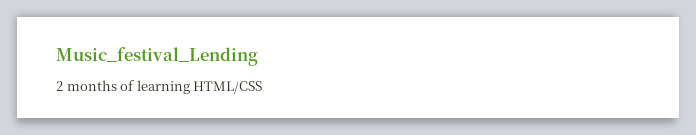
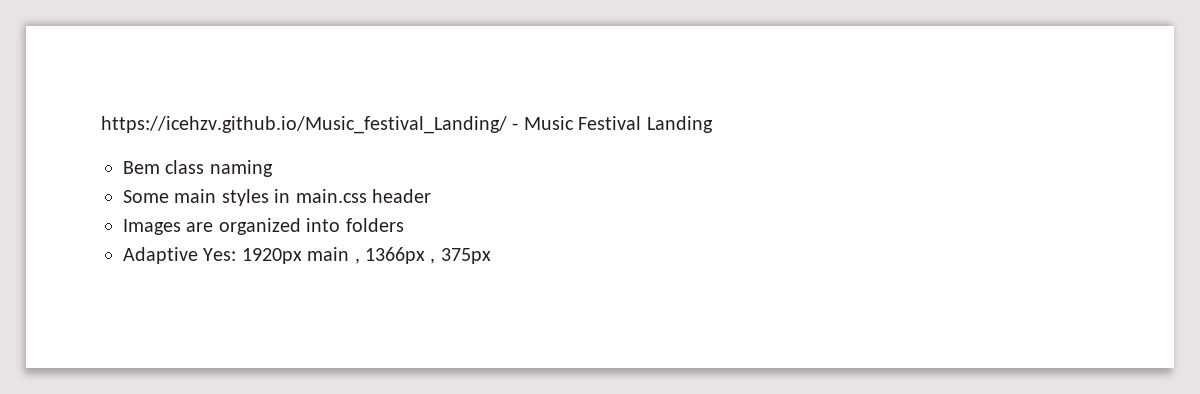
[56,47,258,66] [56,80,263,94] Music_festival_Lending // 2 months of learning HTML/CSS -> [101,116,713,134] [123,160,273,177] [123,189,431,206] [123,218,404,235] [123,247,491,264] https://icehzv.github.io/Music_festival_Landing/ - Music Festival Landing // Bem class naming // Some main styles in main.css header // Images are organized into folders // Adaptive Yes: 1920px main , 1366px , 375px

